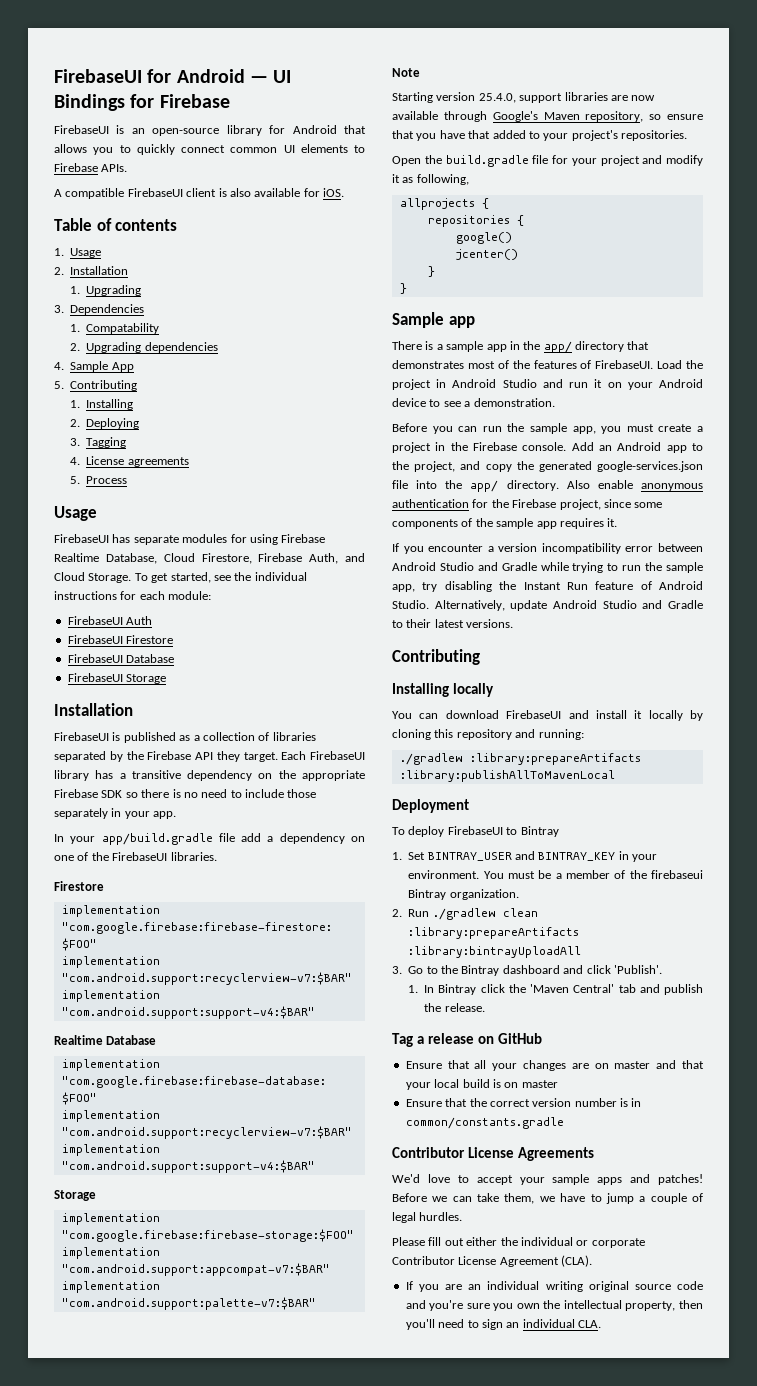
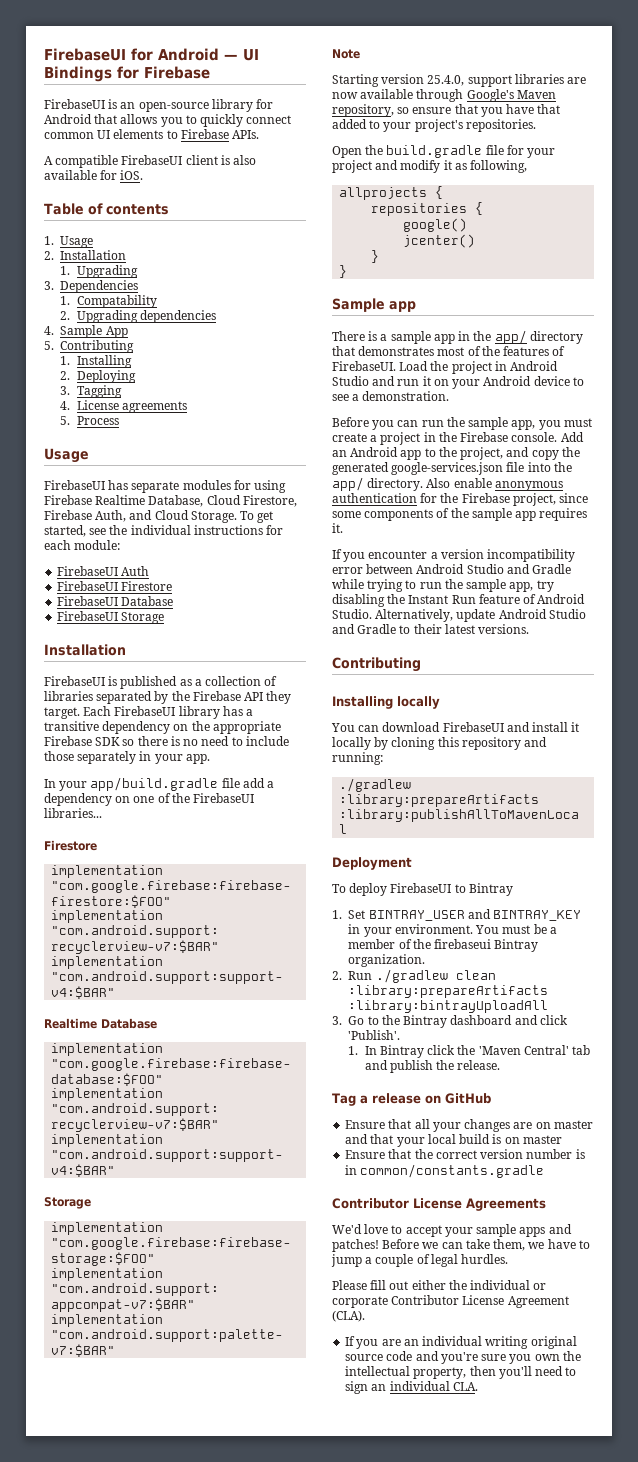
[170,852,217,861] libraries. -> [44,808,102,818] libraries...

